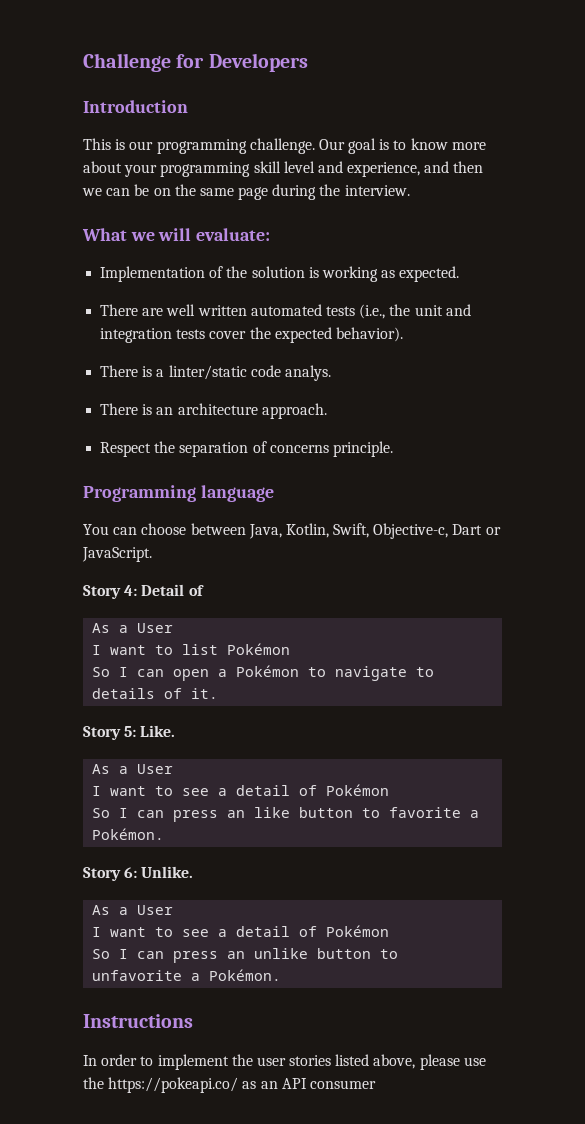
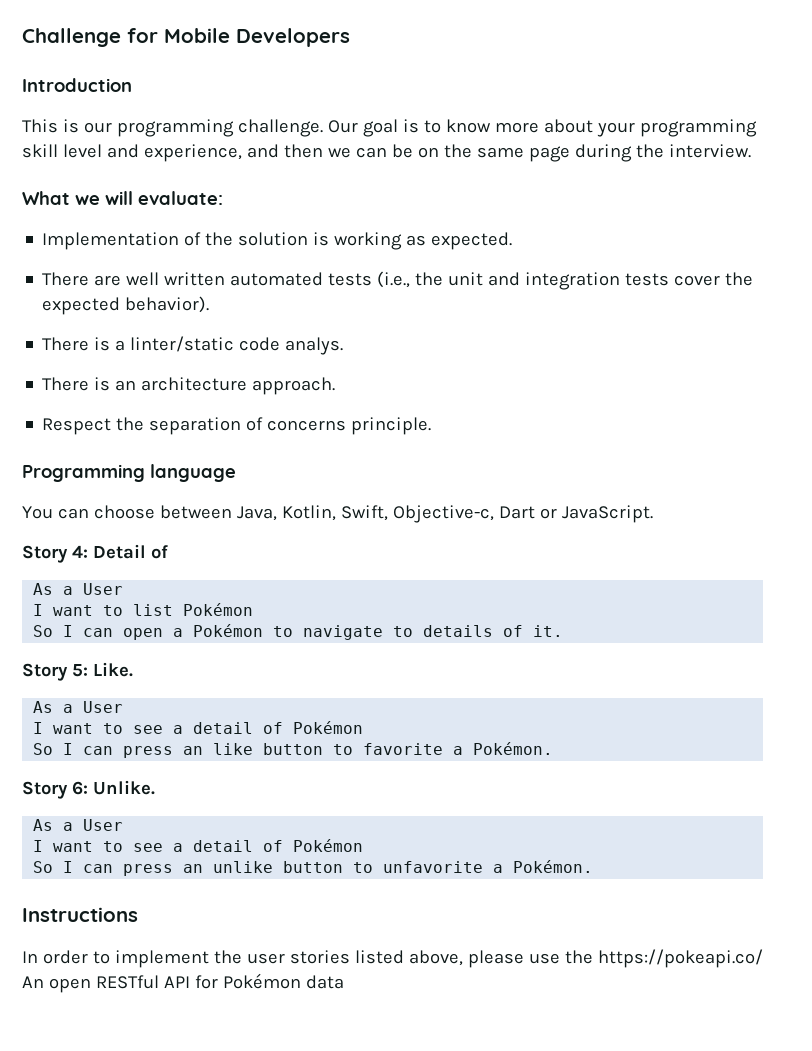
(205, 61) none -> [164,28,230,43] Mobile
[242,1078,376,1089] as an API consumer -> [22,973,344,993] An open RESTful API for Pokémon data

